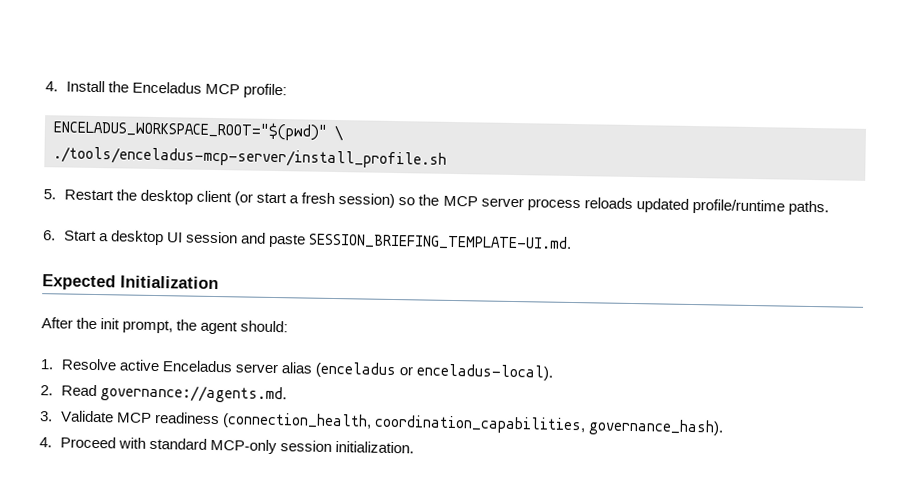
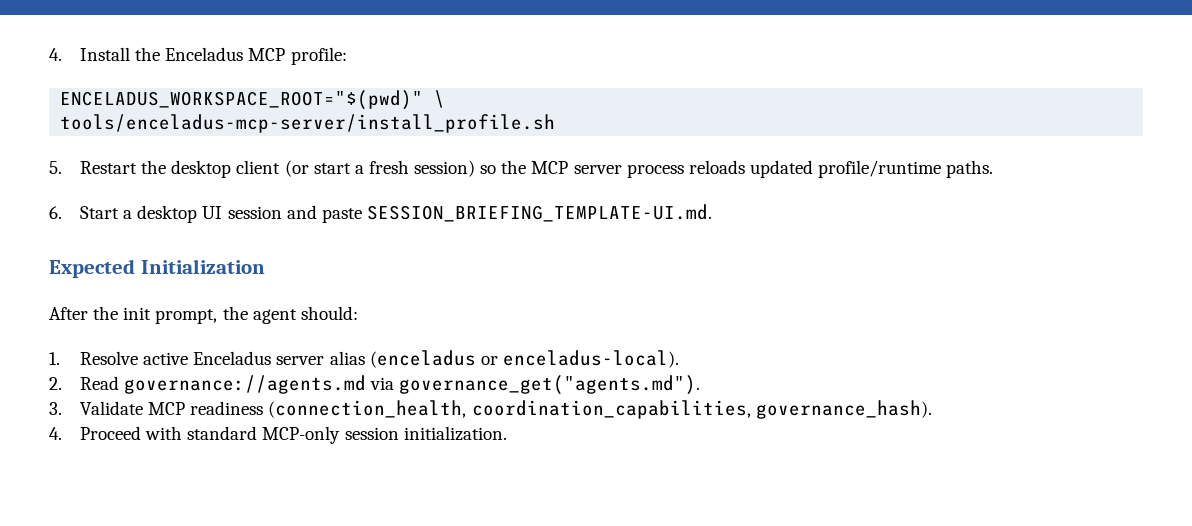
[53,146,447,169] ./tools/enceladus-mcp-server/install_profile.sh -> [60,114,556,133] tools/enceladus-mcp-server/install_profile.sh
[100,384,288,404] governance://agents.md. -> [124,375,701,395] governance://agents.md via governance_get("agents.md").

